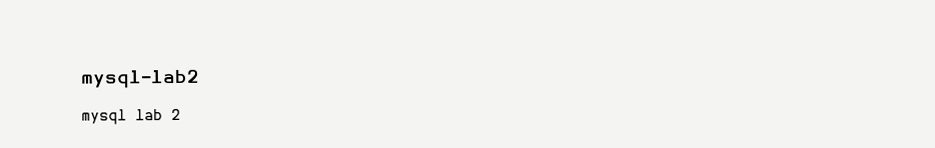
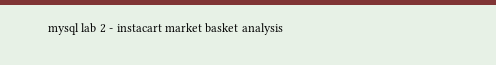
[80,69,200,89] mysql-lab2 // -> (48, 29) none
(181, 114) none -> [109,23,283,35] - instacart market basket analysis

